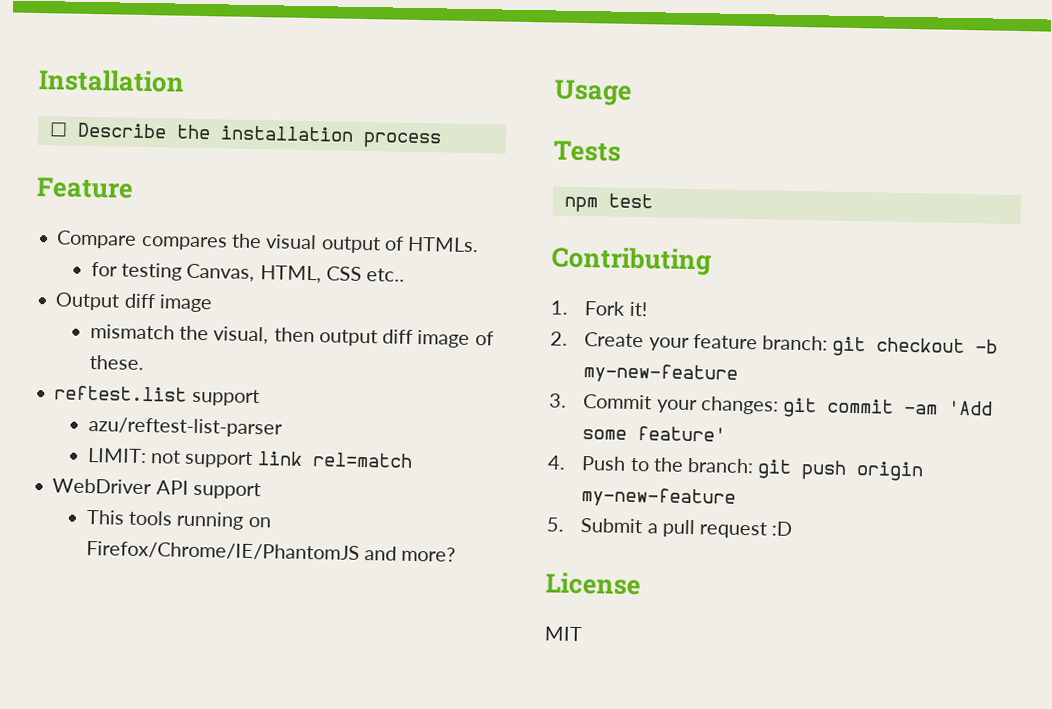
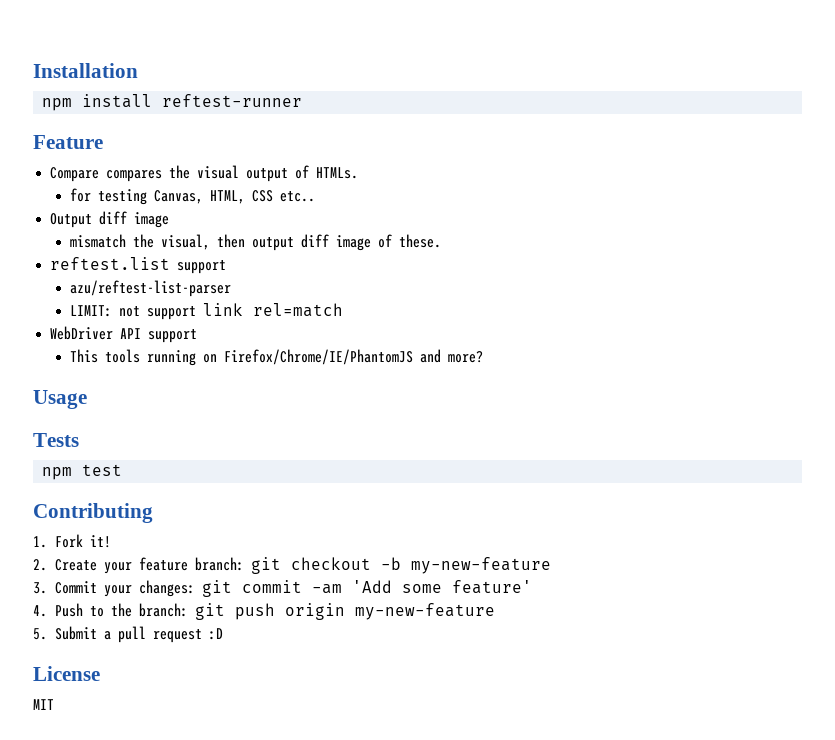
[48,122,442,149] ☐ Describe the installation process -> [42,94,303,111] npm install reftest-runner

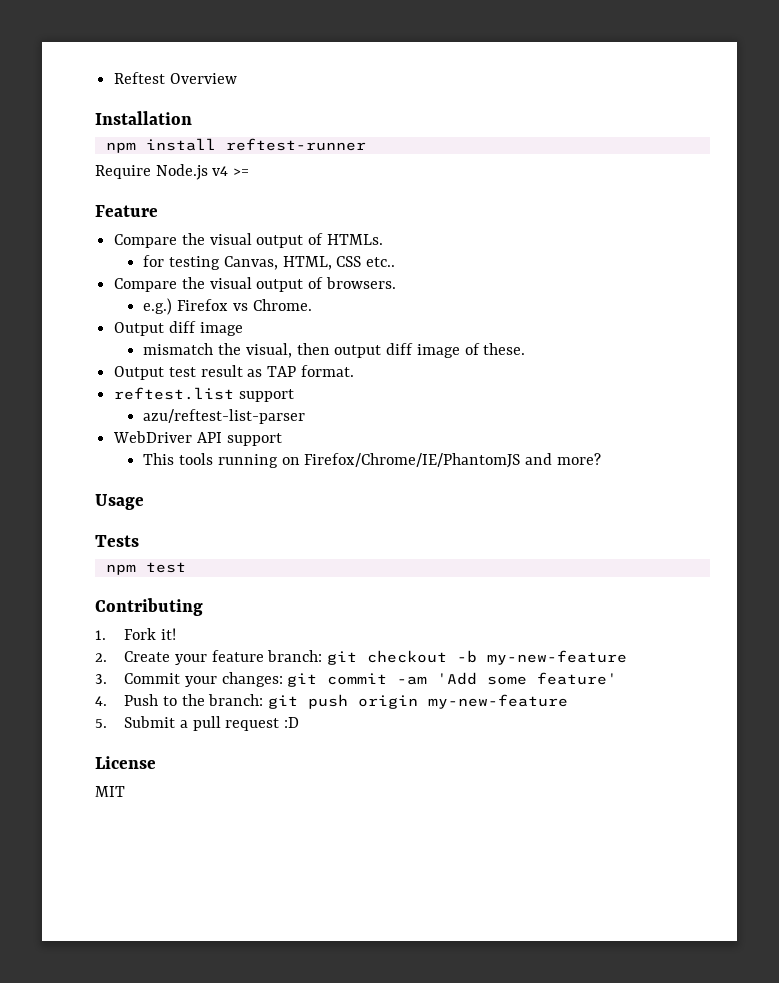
(33, 70) none -> [114,72,237,84] Reftest Overview //
(303, 100) none -> [95,164,250,180] // Require Node.js v4 >=
[106,170,163,182] compares -> (178, 241) none
(316, 196) none -> [114,277,396,292] [143,298,312,315] // Compare the visual output of browsers. // e.g.) Firefox vs Chrome.
[50,257,227,274] [70,280,232,297] [70,303,344,320] reftest.list support // azu/reftest-list-parser // LIMIT: not support link rel=match -> [114,365,354,380] [114,387,294,402] [143,409,306,424] Output test result as TAP format. // reftest.list support // azu/reftest-list-parser

